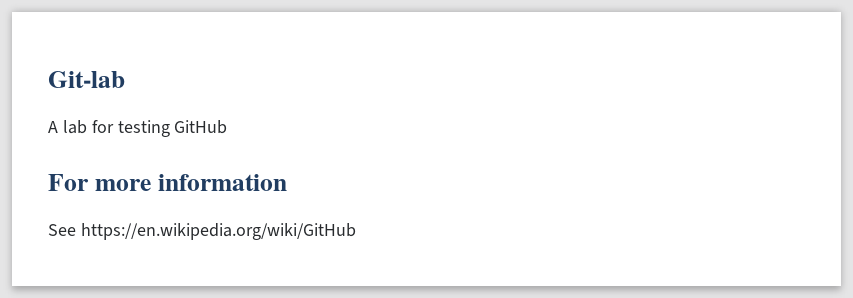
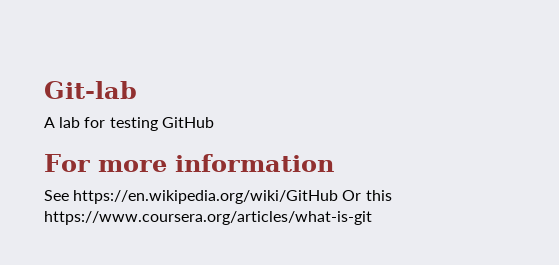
(356, 231) none -> [342,190,392,201] [44,211,372,225] Or this https://www.coursera.org/articles/what-is-git

